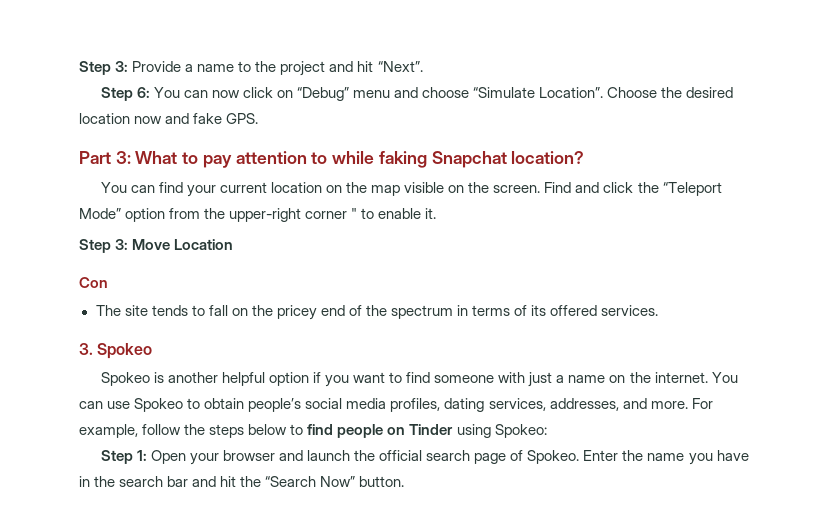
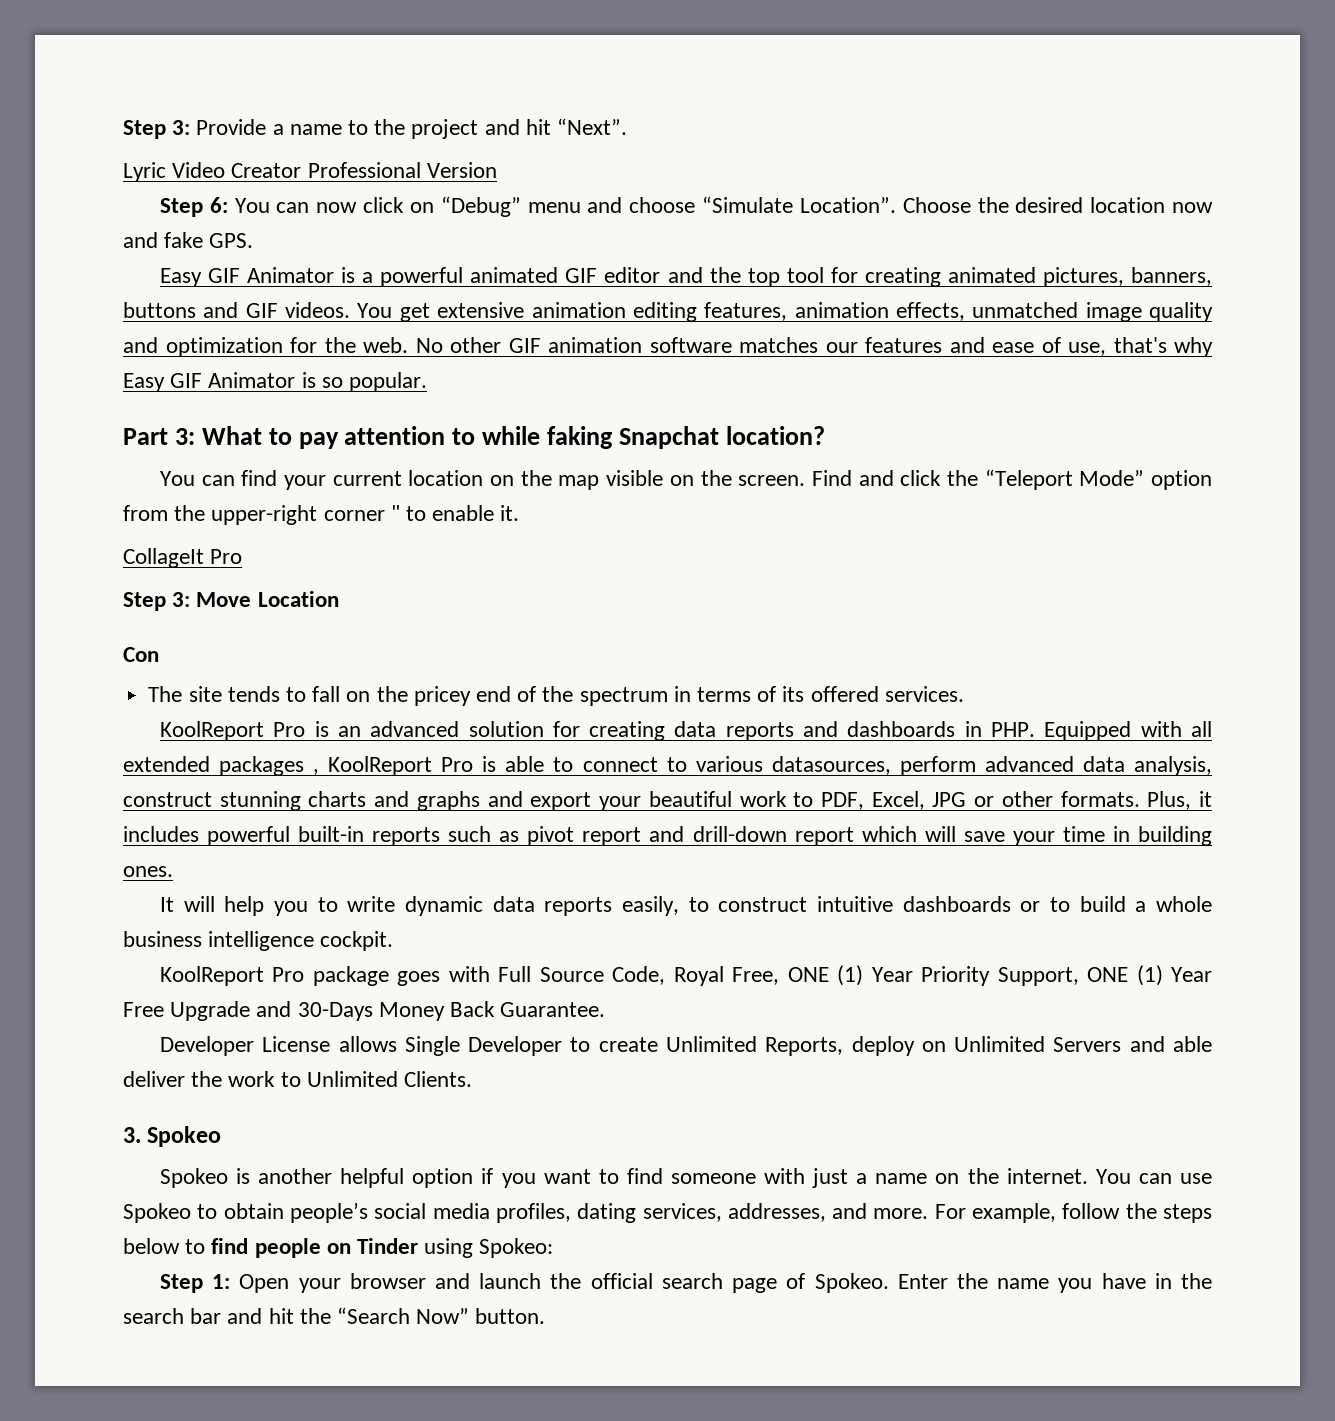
(423, 66) none -> [123,162,497,182] // Lyric Video Creator Professional Version
(259, 118) none -> [159,267,1213,287] [123,302,1213,322] [123,337,1213,357] [123,372,428,392] // Easy GIF Animator is a powerful animated GIF editor and the top tool for creating animated pictures, banners, buttons and GIF videos. You get extensive animation editing features, animation effects, unmatched image quality and optimization for the web. No other GIF animation software matches our features and ease of use, that's why Easy GIF Animator is so popular.
(437, 213) none -> [123,548,243,568] // CollageIt Pro
(659, 310) none -> [159,721,1213,741] [123,756,1212,776] [123,791,1212,811] [123,826,1212,846] [123,866,173,877] [159,896,1212,916] [123,931,394,951] [159,965,1212,986] [123,1001,606,1021] [159,1036,1213,1056] [123,1071,473,1087] // KoolReport Pro is an advanced solution for creating data reports and dashboards in PHP. Equipped with all extended packages , KoolReport Pro is able to connect to various datasources, perform advanced data analysis, construct stunning charts and graphs and export your beautiful work to PDF, Excel, JPG or other formats. Plus, it includes powerful built-in reports such as pivot report and drill-down report which will save your time in building ones. // It will help you to write dynamic data reports easily, to construct intuitive dashboards or to build a whole business intelligence cockpit. // KoolReport Pro package goes with Full Source Code, Royal Free, ONE (1) Year Priority Support, ONE (1) Year Free Upgrade and 30-Days Money Back Guarantee. // Developer License allows Single Developer to create Unlimited Reports, deploy on Unlimited Servers and able deliver the work to Unlimited Clients.

